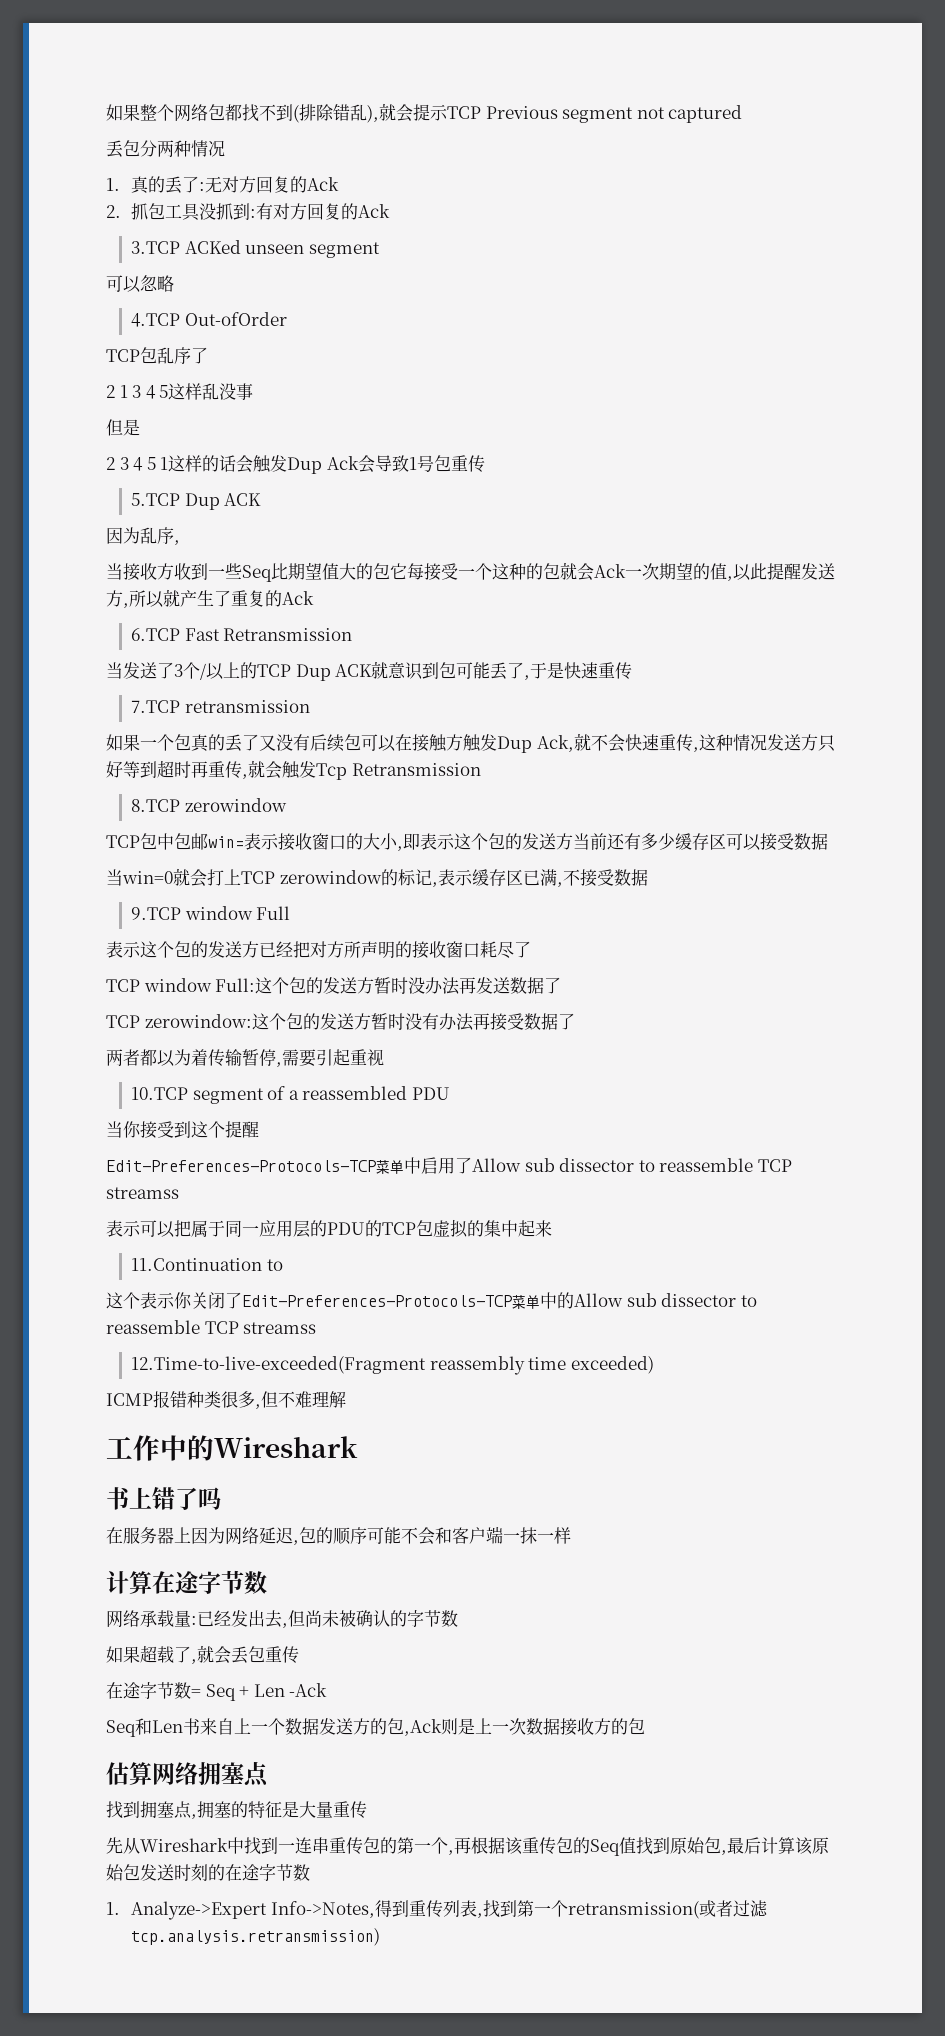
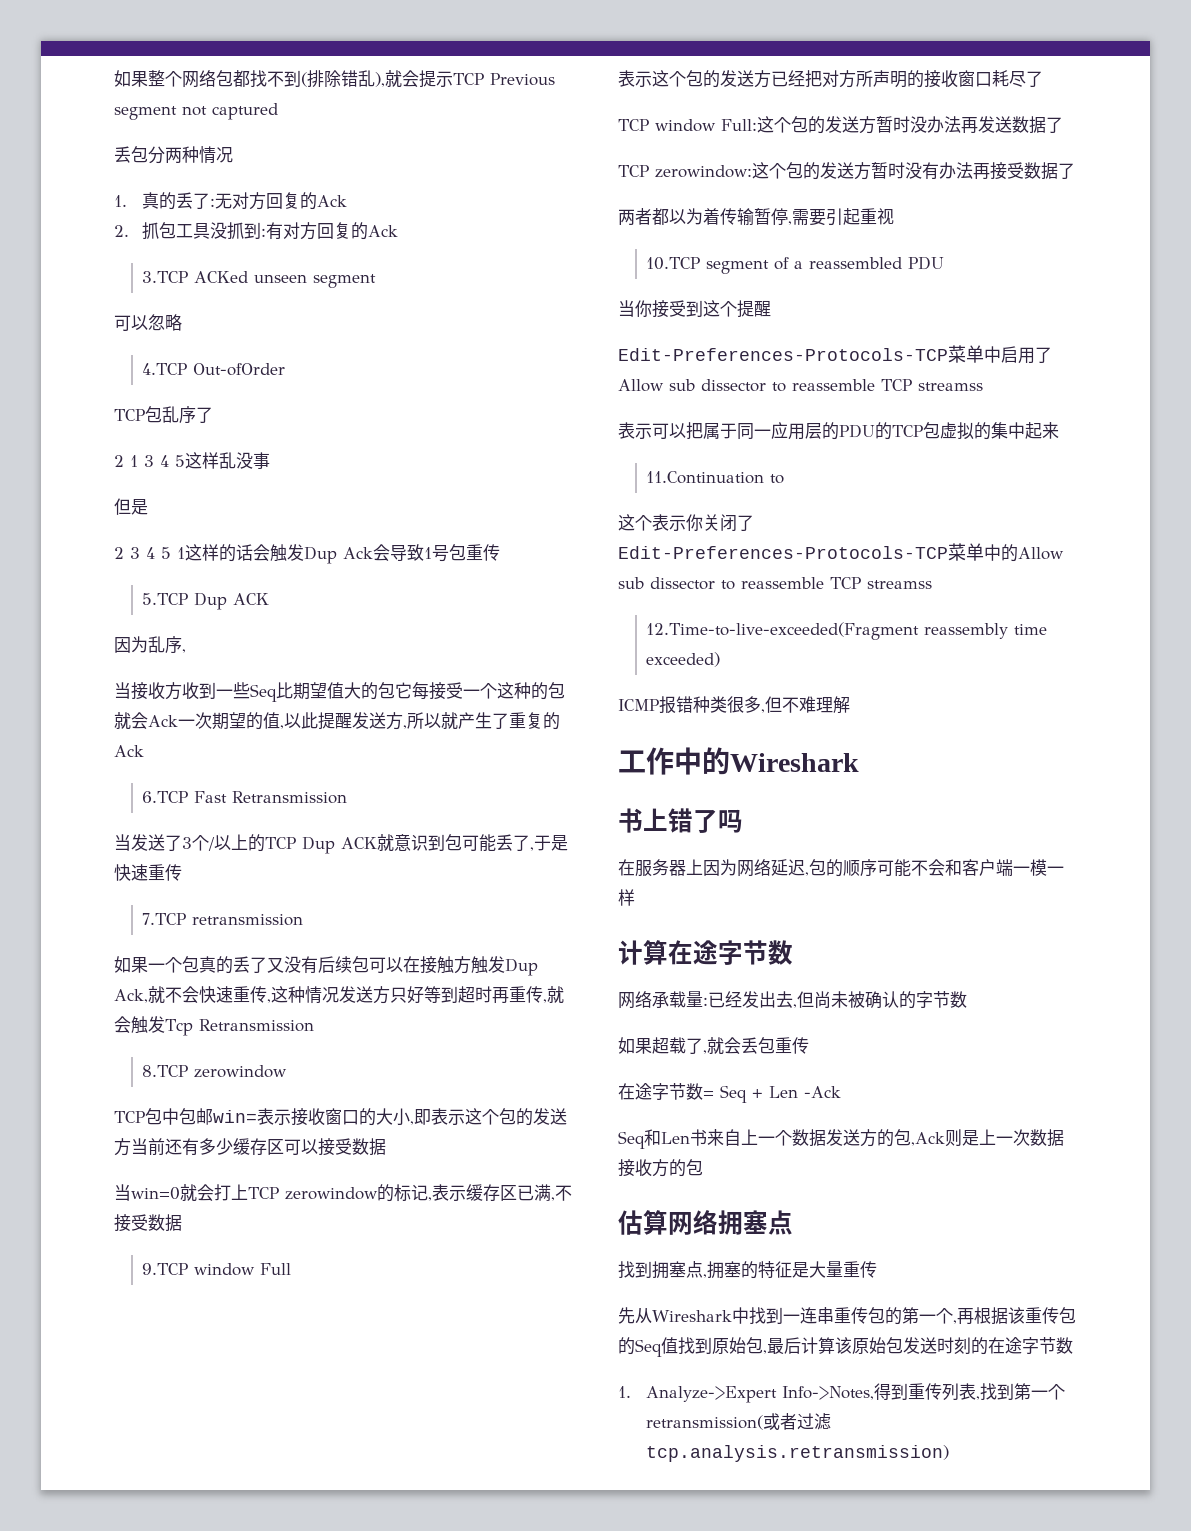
[520,1527,537,1544] 抹 -> [1030,859,1047,876] 模

